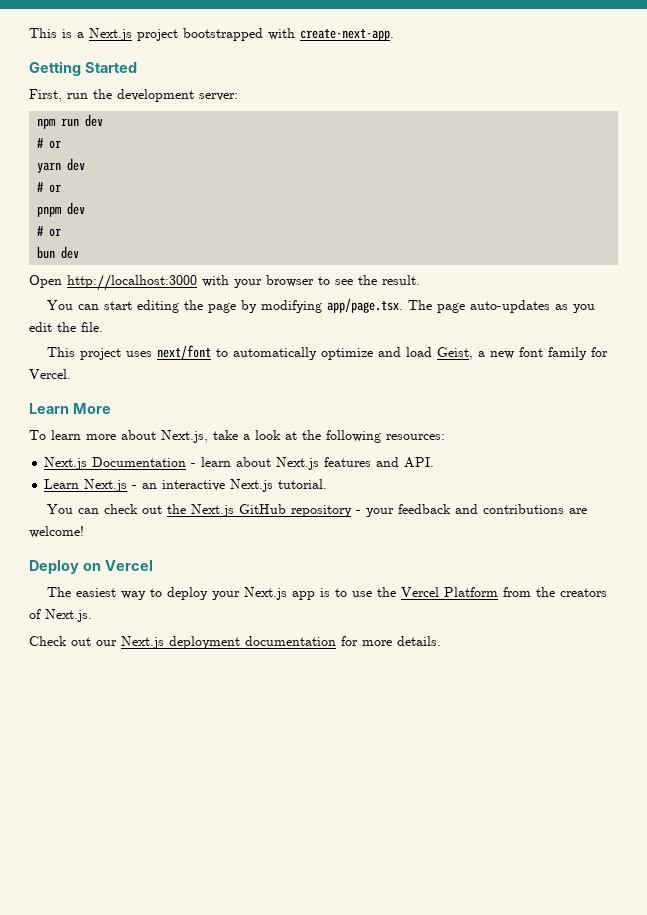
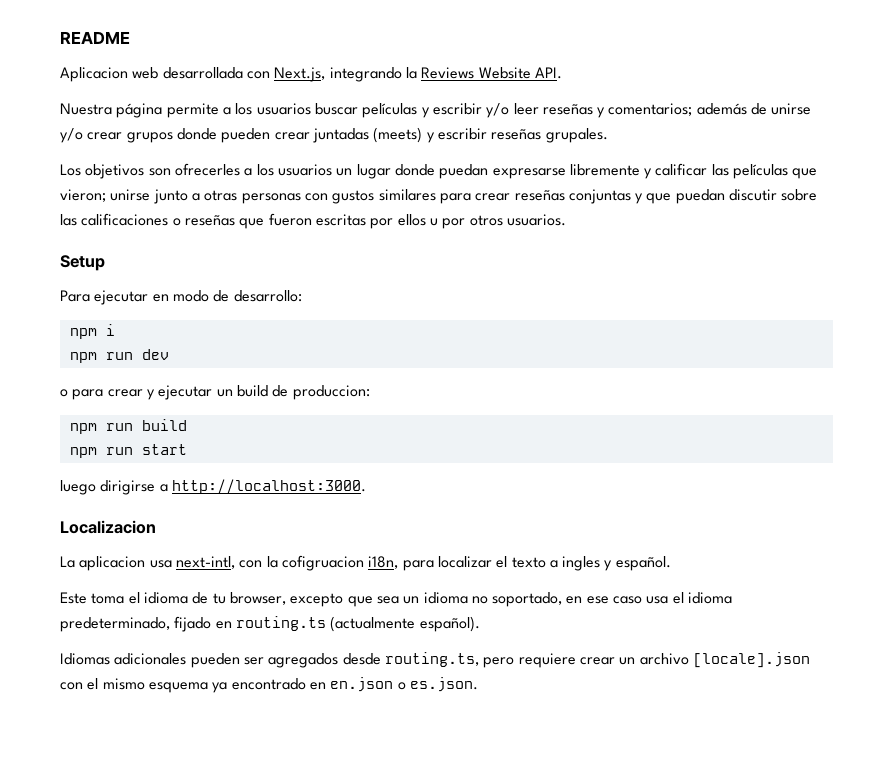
[29,28,394,41] [29,61,137,76] [29,89,238,102] [37,114,104,129] [37,138,62,149] [37,158,86,173] [37,182,62,193] [37,202,86,217] [37,226,62,237] [37,246,80,259] [29,274,420,291] [47,298,596,313] [29,322,103,332] [47,345,609,360] [29,369,71,379] [29,403,111,414] [29,430,445,443] [44,457,435,470] [44,479,328,492] [47,504,588,517] [29,526,84,538] [29,560,153,574] [47,587,608,600] [29,609,92,622] [29,636,441,649] This is a Next.js project bootstrapped with create-next-app. // Getting Started // First, run the development server: // npm run dev // # or // yarn dev // # or // pnpm dev // # or // bun dev // Open http://localhost:3000 with your browser to see the result. // You can start editing the page by modifying app/page.tsx. The page auto-updates as you edit the file. // This project uses next/font to automatically optimize and load Geist, a new font family for Vercel. // Learn More // To learn more about Next.js, take a look at the following resources: // Next.js Documentation - learn about Next.js features and API. // Learn Next.js - an interactive Next.js tutorial. // You can check out the Next.js GitHub repository - your feedback and contributions are welcome! // Deploy on Vercel // The easiest way to deploy your Next.js app is to use the Vercel Platform from the creators of Next.js. // Check out our Next.js deployment documentation for more details. -> [60,31,130,44] [60,67,562,82] [60,103,812,118] [60,127,608,143] [60,163,818,179] [60,189,818,204] [60,213,566,229] [60,255,105,271] [60,290,302,305] [69,324,115,339] [69,349,169,363] [60,385,370,400] [69,419,187,434] [69,444,187,458] [60,479,366,495] [60,520,156,534] [60,555,671,571] [60,592,733,607] [60,616,480,632] [60,652,810,668] [60,677,478,693] README // Aplicacion web desarrollada con Next.js, integrando la Reviews Website API. // Nuestra página permite a los usuarios buscar películas y escribir y/o leer reseñas y comentarios; además de unirse y/o crear grupos donde pueden crear juntadas (meets) y escribir reseñas grupales. // Los objetivos son ofrecerles a los usuarios un lugar donde puedan expresarse libremente y calificar las películas que vieron; unirse junto a otras personas con gustos similares para crear reseñas conjuntas y que puedan discutir sobre las calificaciones o reseñas que fueron escritas por ellos u por otros usuarios. // Setup // Para ejecutar en modo de desarrollo: // npm i // npm run dev // o para crear y ejecutar un build de produccion: // npm run build // npm run start // luego dirigirse a http://localhost:3000. // Localizacion // La aplicacion usa next-intl, con la cofigruacion i18n, para localizar el texto a ingles y español. // Este toma el idioma de tu browser, excepto que sea un idioma no soportado, en ese caso usa el idioma predeterminado, fijado en routing.ts (actualmente español). // Idiomas adicionales pueden ser agregados desde routing.ts, pero requiere crear un archivo [locale].json con el mismo esquema ya encontrado en en.json o es.json.

